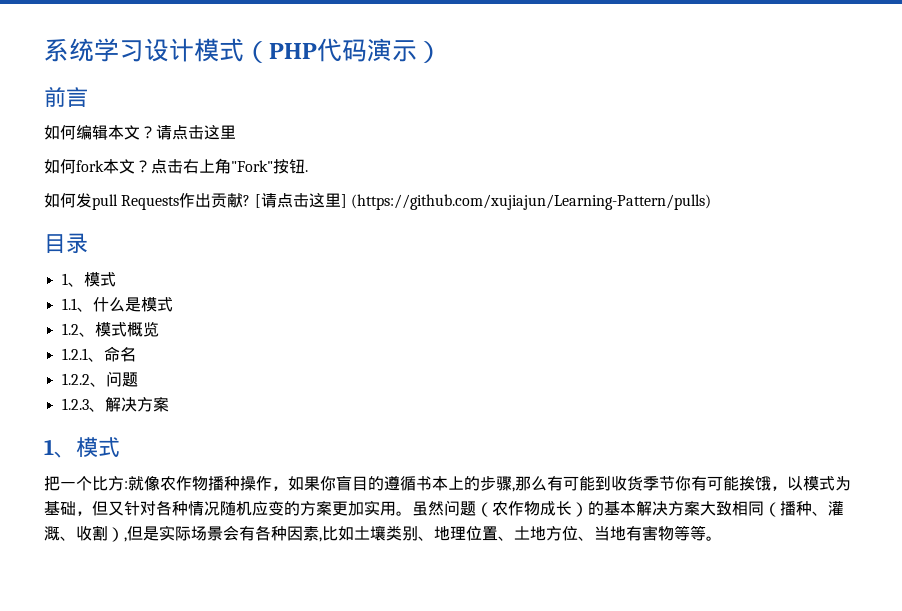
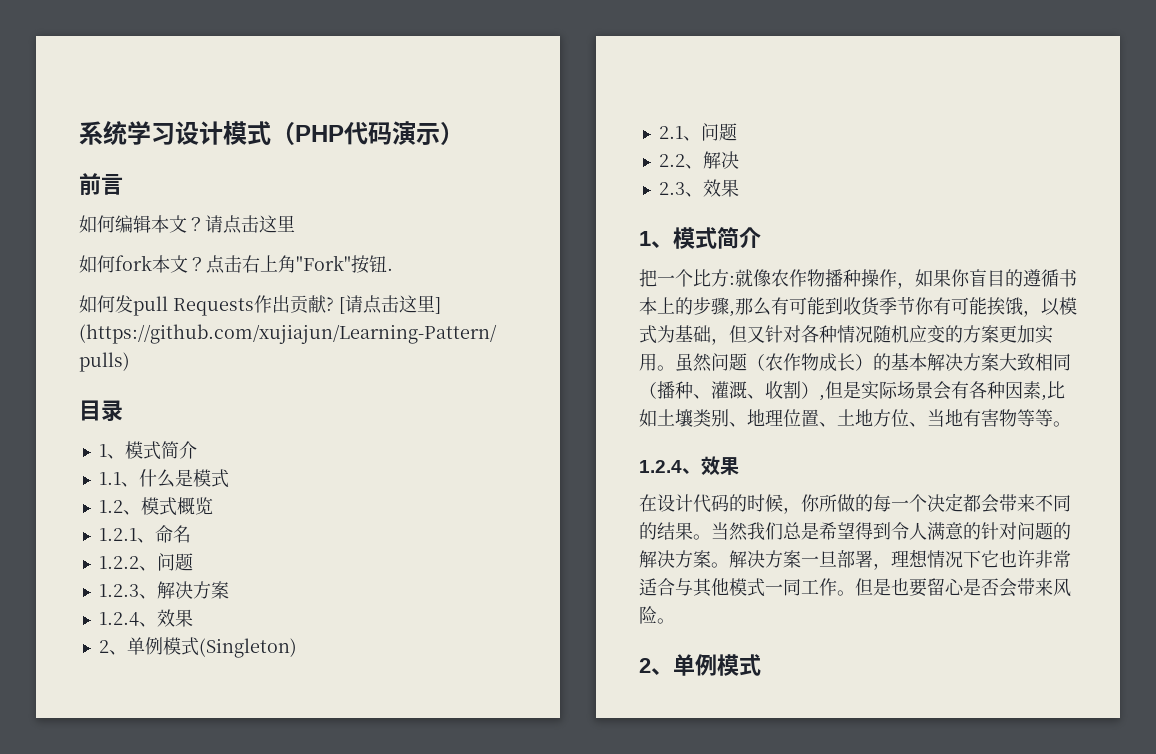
(116, 279) none -> [160,441,197,459] 简介
[44,437,120,458] // 1、模式 -> [98,609,193,627] [98,637,297,658] [658,123,737,141] [658,151,739,169] [658,179,739,197] [639,227,761,249] // 1.2.4、效果 // 2、单例模式(Singleton) // 2.1、问题 // 2.2、解决 // 2.3、效果 // 1、模式简介
(722, 538) none -> [639,456,739,475] [639,493,1071,514] [639,522,1071,541] [639,549,1071,570] [639,578,1071,597] [639,606,675,624] [639,654,761,676] // 1.2.4、效果 // 在设计代码的时候，你所做的每一个决定都会带来不同的结果。当然我们总是希望得到令人满意的针对问题的解决方案。解决方案一旦部署，理想情况下它也许非常适合与其他模式一同工作。但是也要留心是否会带来风险。 // 2、单例模式

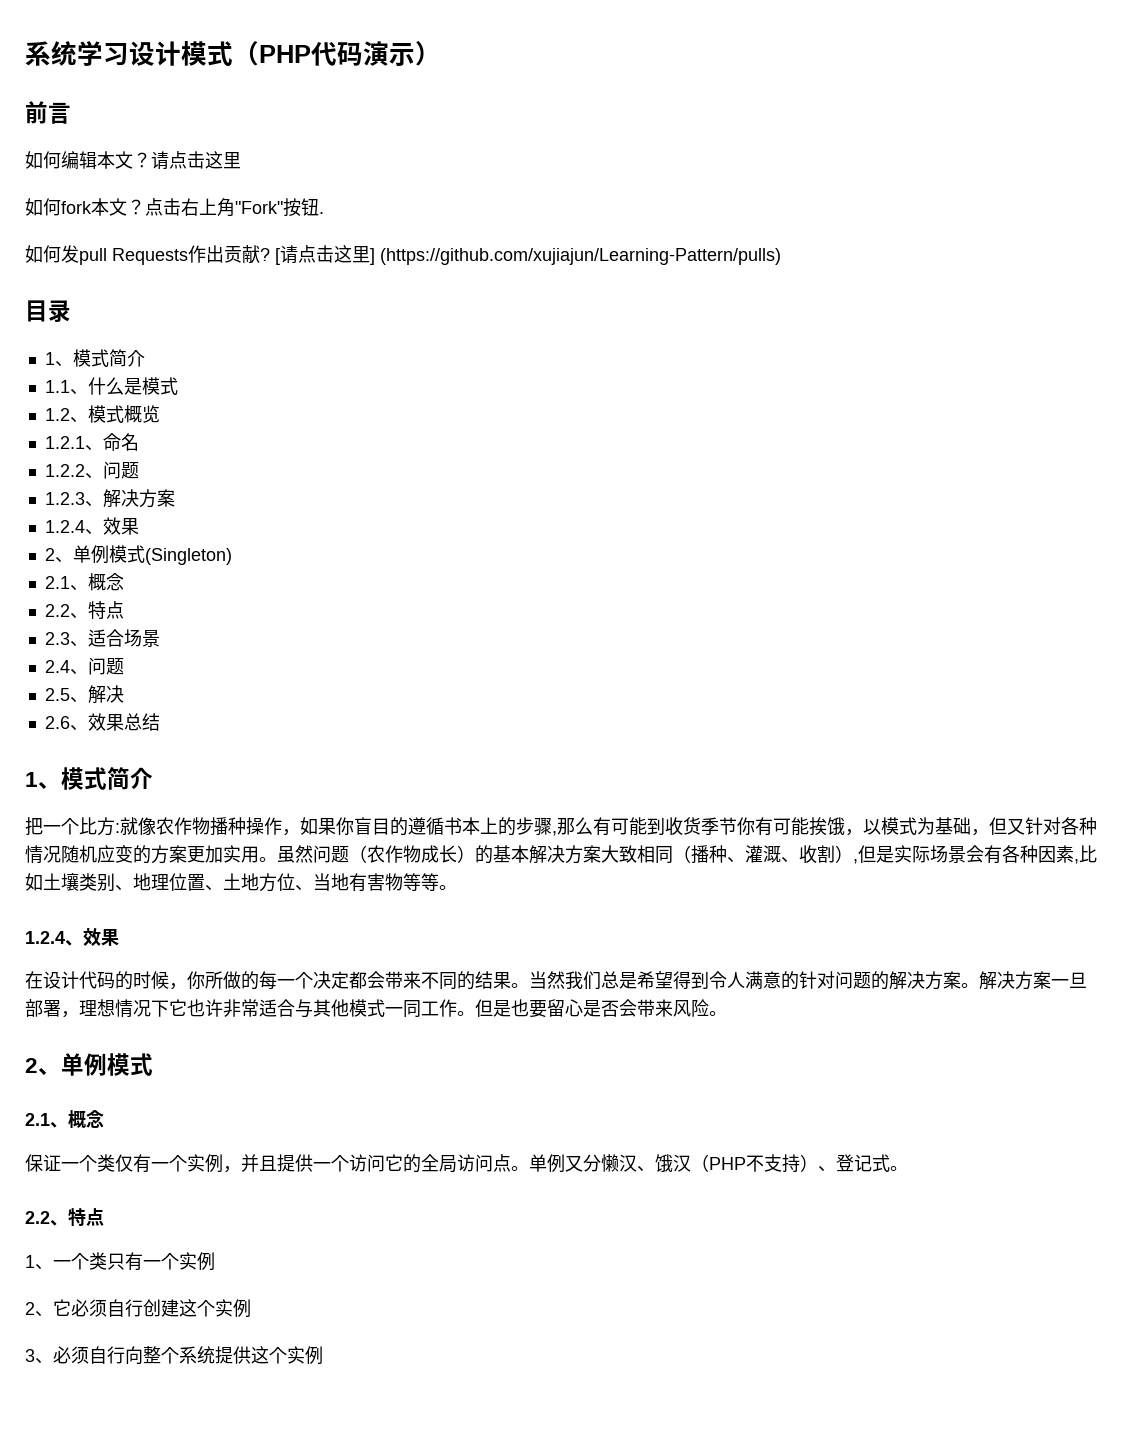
[700,123,737,141] [658,154,685,167] 问题 // 2.2 -> [87,573,124,591] [44,601,124,619] [44,629,160,647] [44,657,124,675] [44,688,70,701] 概念 // 2.2、特点 // 2.3、适合场景 // 2.4、问题 // 2.5
[658,179,739,197] 2.3、效果 -> [44,713,160,731] 2.6、效果总结
(761, 665) none -> [25,1110,104,1128] [25,1154,908,1173] [25,1208,104,1227] [25,1252,215,1271] [25,1299,251,1318] [25,1346,323,1365] // 2.1、概念 // 保证一个类仅有一个实例，并且提供一个访问它的全局访问点。单例又分懒汉、饿汉（PHP不支持）、登记式。 // 2.2、特点 // 1、一个类只有一个实例 // 2、它必须自行创建这个实例 // 3、必须自行向整个系统提供这个实例

